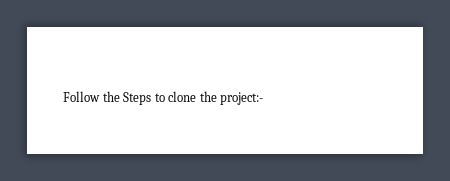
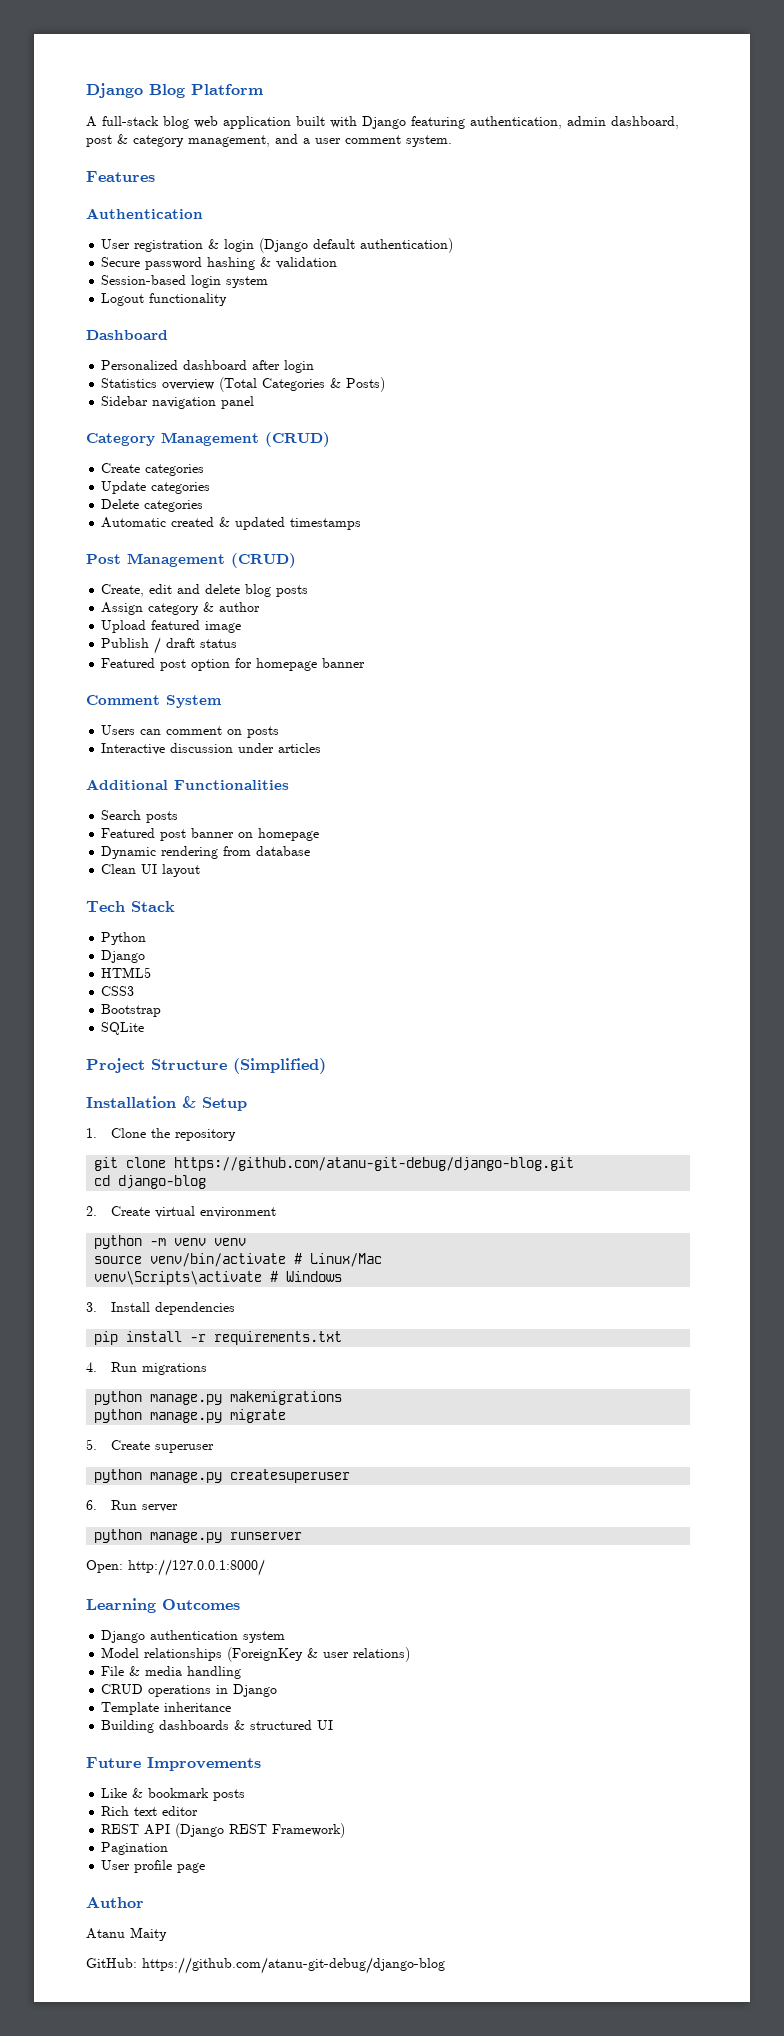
[63,91,264,105] Follow the Steps to clone the project:- -> [86,83,263,98] [86,116,679,129] [86,134,452,147] [86,171,155,182] [86,208,203,219] [101,238,454,253] [101,257,338,270] [101,275,269,288] [101,293,228,306] [86,330,168,340] [101,360,315,373] [101,377,386,392] [101,396,255,409] [86,432,330,447] [101,463,205,476] [101,481,211,494] [101,499,204,512] [101,517,362,530] [86,553,296,568] [101,584,309,597] [101,602,261,615] [101,620,242,633] [101,637,238,654] [101,658,366,671] [86,695,222,708] [101,725,280,738] [101,743,322,755] [86,779,289,790] [101,810,179,823] [101,828,320,841] [101,846,311,859] [101,864,201,877] [86,901,175,912] [101,932,147,945] [101,950,146,963] [101,967,152,978] [101,986,135,996] [101,1004,162,1017] [101,1022,145,1035] [86,1058,326,1074] [86,1096,247,1111] [86,1128,236,1141] [94,1157,575,1171] [94,1175,207,1189] [86,1206,276,1218] [94,1235,247,1249] [94,1253,383,1267] [94,1271,343,1285] [86,1302,235,1315] [94,1331,343,1345] [86,1362,207,1375] [94,1391,343,1405] [94,1409,287,1423] [86,1439,214,1453] [94,1469,351,1483] [86,1500,178,1512] [94,1529,303,1543] [86,1559,265,1576] [86,1598,240,1613] [101,1630,286,1643] [101,1647,411,1662] [101,1666,242,1679] [101,1684,278,1697] [101,1702,232,1715] [101,1720,334,1733] [86,1757,261,1771] [101,1788,246,1801] [101,1806,199,1816] [101,1823,346,1838] [101,1842,169,1855] [101,1860,206,1873] [86,1897,144,1908] [86,1927,167,1941] [86,1957,445,1974] Django Blog Platform // A full‑stack blog web application built with Django featuring authentication, admin dashboard, post & category management, and a user comment system. // Features // Authentication // User registration & login (Django default authentication) // Secure password hashing & validation // Session‑based login system // Logout functionality // Dashboard // Personalized dashboard after login // Statistics overview (Total Categories & Posts) // Sidebar navigation panel // Category Management (CRUD) // Create categories // Update categories // Delete categories // Automatic created & updated timestamps // Post Management (CRUD) // Create, edit and delete blog posts // Assign category & author // Upload featured image // Publish / draft status // Featured post option for homepage banner // Comment System // Users can comment on posts // Interactive discussion under articles // Additional Functionalities // Search posts // Featured post banner on homepage // Dynamic rendering from database // Clean UI layout // Tech Stack // Python // Django // HTML5 // CSS3 // Bootstrap // SQLite // Project Structure (Simplified) // Installation & Setup // 1. Clone the repository // git clone https://github.com/atanu-git-debug/django-blog.git // cd django-blog // 2. Create virtual environment // python -m venv venv // source venv/bin/activate # Linux/Mac // venv\Scripts\activate # Windows // 3. Install dependencies // pip install -r requirements.txt // 4. Run migrations // python manage.py makemigrations // python manage.py migrate // 5. Create superuser // python manage.py createsuperuser // 6. Run server // python manage.py runserver // Open: http://127.0.0.1:8000/ // Learning Outcomes // Django authentication system // Model relationships (ForeignKey & user relations) // File & media handling // CRUD operations in Django // Template inheritance // Building dashboards & structured UI // Future Improvements // Like & bookmark posts // Rich text editor // REST API (Django REST Framework) // Pagination // User profile page // Author // Atanu Maity // GitHub: https://github.com/atanu-git-debug/django-blog

